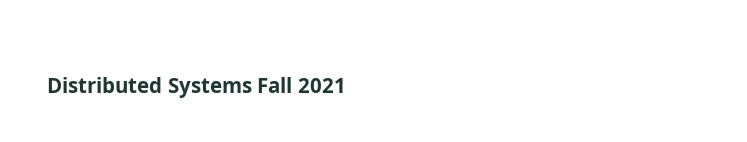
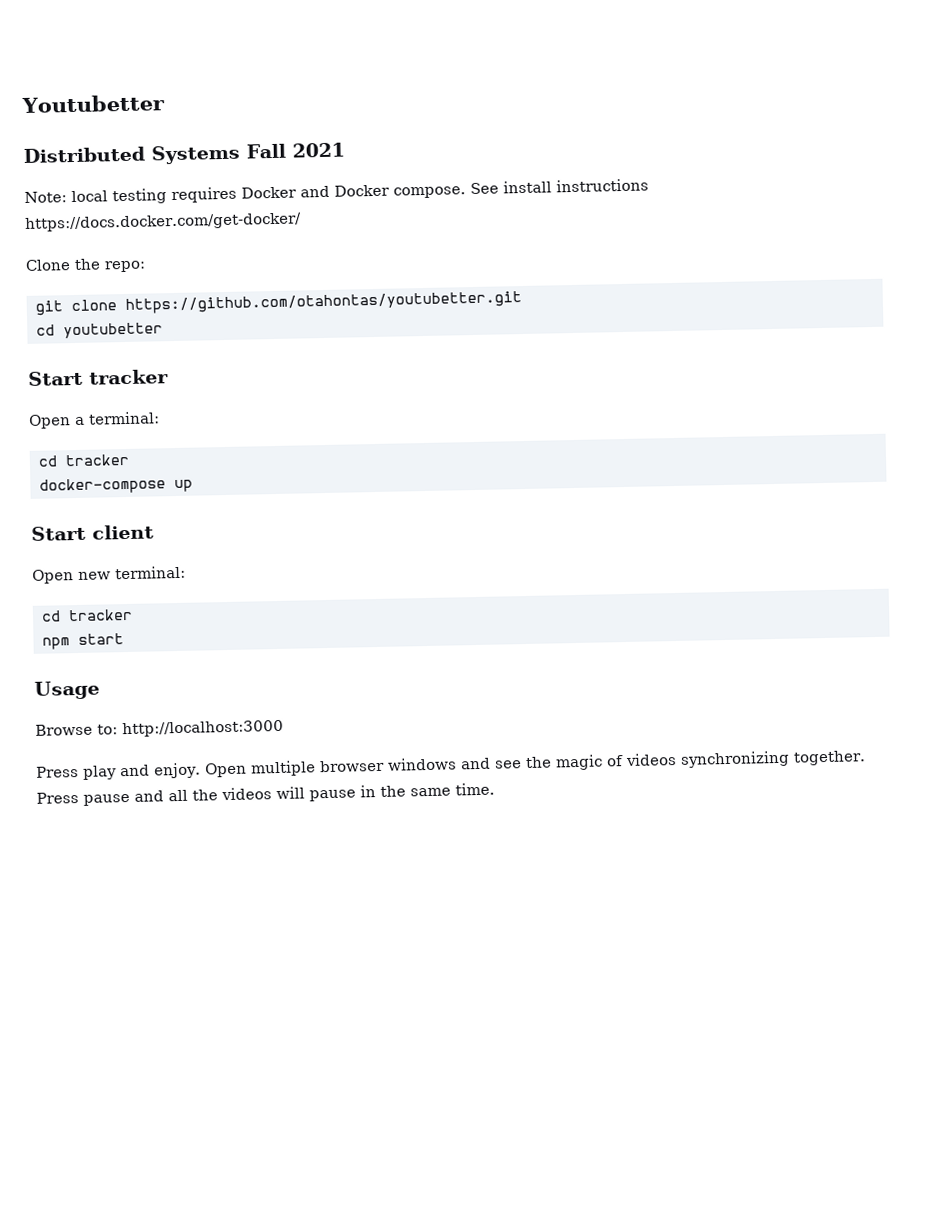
(47, 85) none -> [21,94,165,114] Youtubetter //
(346, 85) none -> [24,178,649,205] [25,212,302,232] [25,258,146,273] [35,291,522,316] [36,322,163,339] [28,369,169,386] [28,411,160,429] [38,453,130,467] [39,477,193,495] [31,524,154,541] [32,565,186,584] [41,608,133,622] [42,633,124,650] [34,680,100,700] [35,719,284,738] [36,750,866,780] [36,782,495,806] // Note: local testing requires Docker and Docker compose. See install instructions https://docs.docker.com/get-docker/ // Clone the repo: // git clone https://github.com/otahontas/youtubetter.git // cd youtubetter // Start tracker // Open a terminal: // cd tracker // docker-compose up // Start client // Open new terminal: // cd tracker // npm start // Usage // Browse to: http://localhost:3000 // Press play and enjoy. Open multiple browser windows and see the magic of videos synchronizing together. Press pause and all the videos will pause in the same time.

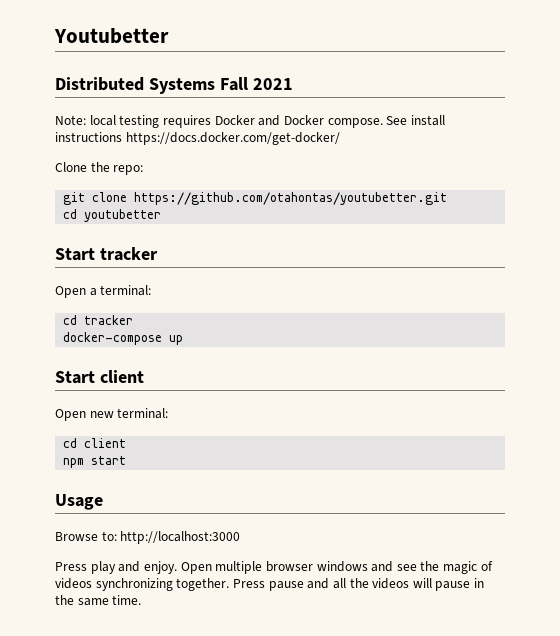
[68,608,133,622] tracker -> [84,438,127,448] client

